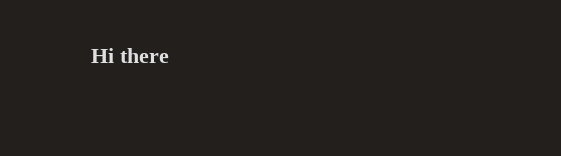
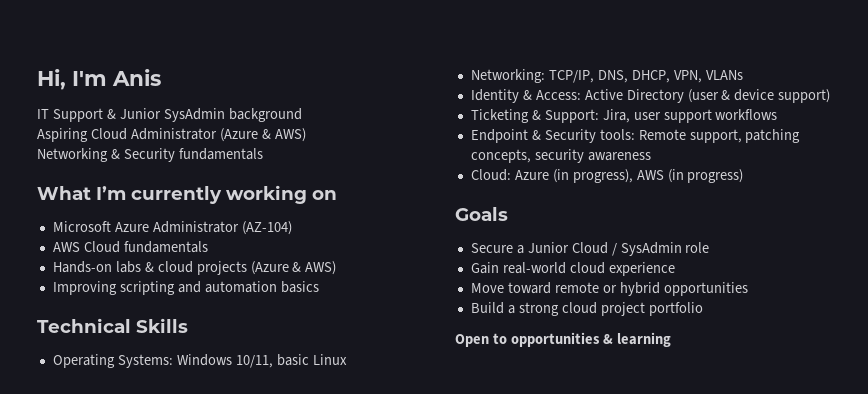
[91,48,169,63] Hi there -> [37,69,161,90] [37,108,302,122] [37,128,306,142] [37,148,263,162] [37,185,337,204] [52,221,292,235] [52,241,208,253] [52,261,337,275] [52,281,319,295] [37,318,188,333] [52,354,347,368] [470,69,743,83] [470,89,831,103] [470,109,778,123] [470,129,801,143] [470,149,651,163] [470,169,744,183] [455,207,508,221] [470,242,710,256] [470,262,675,276] [470,282,748,296] [470,302,703,316] [455,332,671,347] Hi, I'm Anis // IT Support & Junior SysAdmin background // Aspiring Cloud Administrator (Azure & AWS) // Networking & Security fundamentals // What I’m currently working on // Microsoft Azure Administrator (AZ-104) // AWS Cloud fundamentals // Hands-on labs & cloud projects (Azure & AWS) // Improving scripting and automation basics // Technical Skills // Operating Systems: Windows 10/11, basic Linux // Networking: TCP/IP, DNS, DHCP, VPN, VLANs // Identity & Access: Active Directory (user & device support) // Ticketing & Support: Jira, user support workflows // Endpoint & Security tools: Remote support, patching concepts, security awareness // Cloud: Azure (in progress), AWS (in progress) // Goals // Secure a Junior Cloud / SysAdmin role // Gain real-world cloud experience // Move toward remote or hybrid opportunities // Build a strong cloud project portfolio // Open to opportunities & learning

